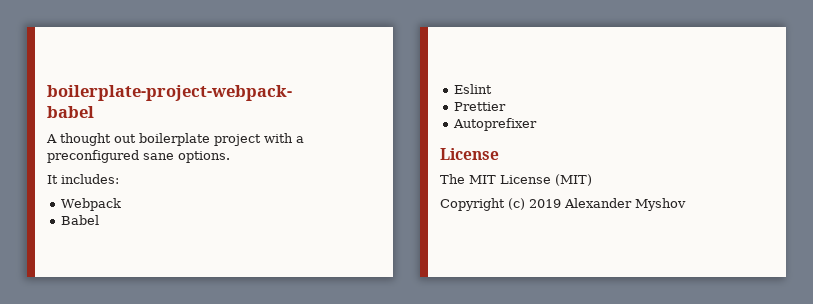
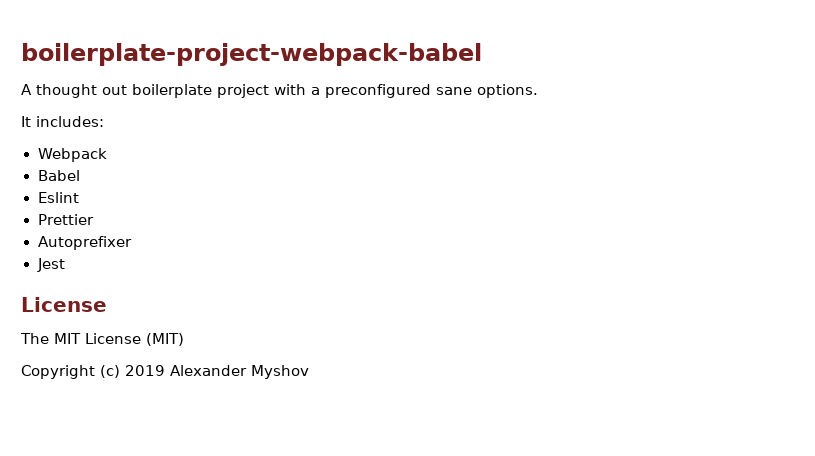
(538, 124) none -> [36,258,65,272] // Jest

